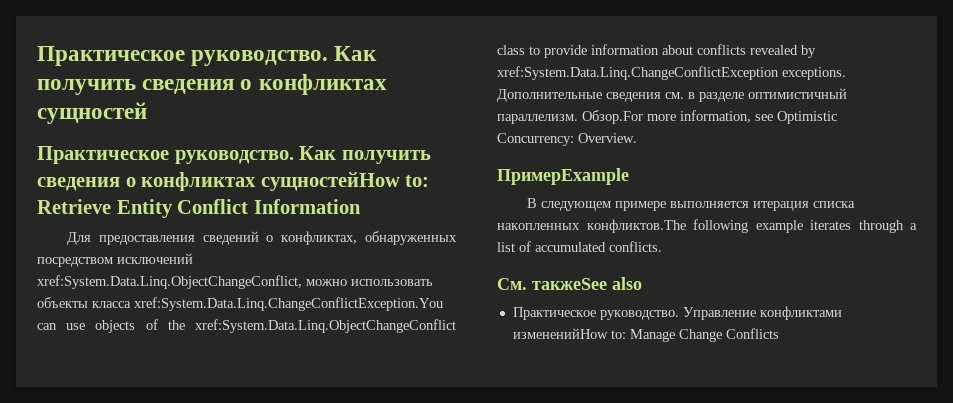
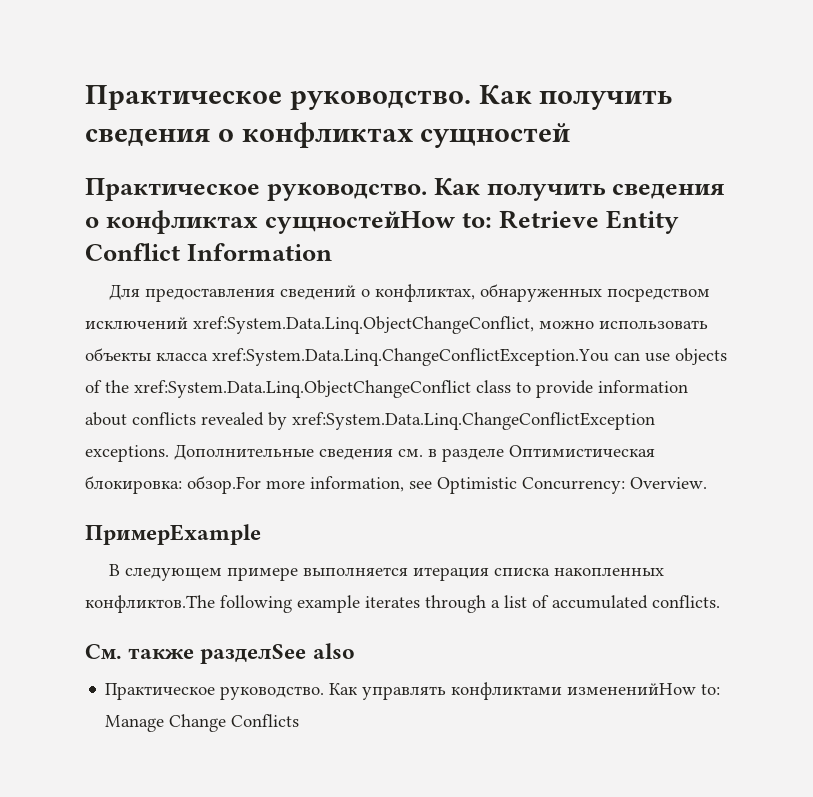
[748,88,847,99] [497,110,643,124] оптимистичный параллелизм. Обзор.For -> [509,445,655,457] [85,476,261,494] Оптимистическая блокировка: обзор.For
[532,278,607,290] такжеSee -> [128,644,307,664] также разделSee
[682,307,756,320] Управление -> [329,683,447,700] Как управлять

